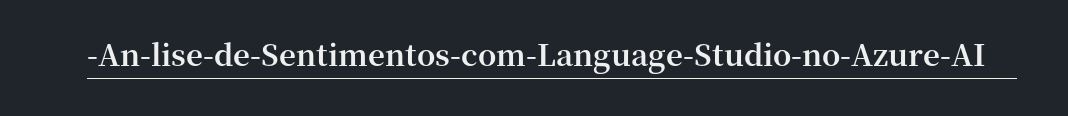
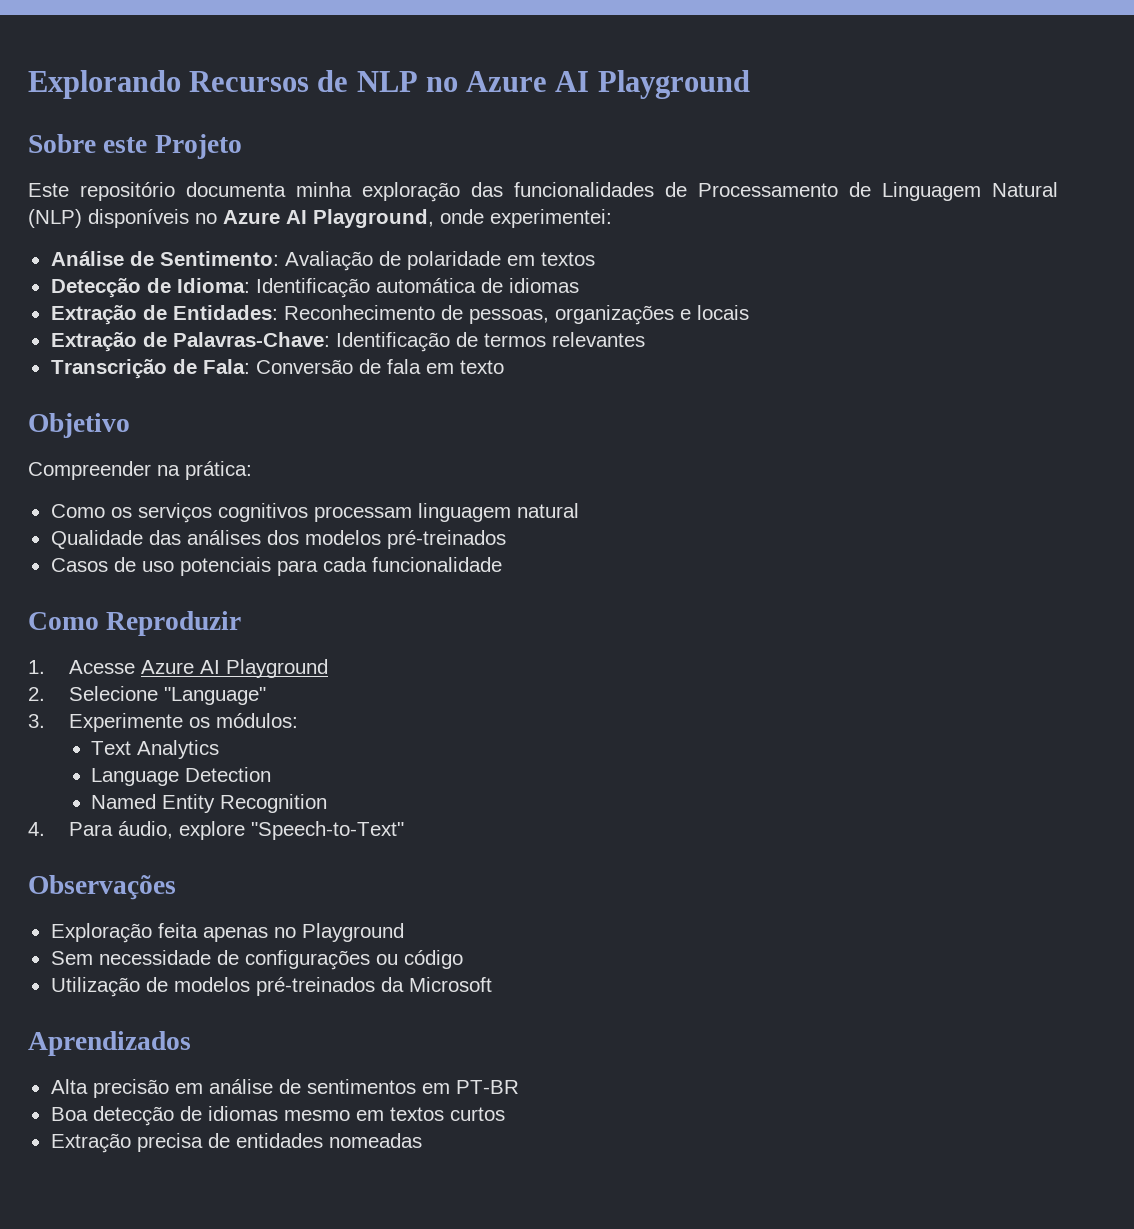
[87,41,986,74] -An-lise-de-Sentimentos-com-Language-Studio-no-Azure-AI -> [28,70,750,99] [28,134,242,159] [28,182,1058,202] [28,209,612,228] [50,251,595,271] [50,278,579,298] [50,305,749,325] [50,332,645,352] [50,359,504,379] [28,413,130,438] [28,461,252,480] [50,503,579,523] [50,530,506,549] [50,557,502,576] [28,611,242,636] [28,659,328,678] [28,686,266,705] [28,713,298,732] [91,740,220,759] [91,767,272,786] [91,794,328,813] [28,821,404,840] [28,875,176,900] [50,923,404,943] [50,950,463,970] [50,977,492,997] [28,1031,191,1056] [50,1079,519,1098] [50,1106,505,1126] [50,1133,422,1153] Explorando Recursos de NLP no Azure AI Playground // Sobre este Projeto // Este repositório documenta minha exploração das funcionalidades de Processamento de Linguagem Natural (NLP) disponíveis no Azure AI Playground, onde experimentei: // Análise de Sentimento: Avaliação de polaridade em textos // Detecção de Idioma: Identificação automática de idiomas // Extração de Entidades: Reconhecimento de pessoas, organizações e locais // Extração de Palavras-Chave: Identificação de termos relevantes // Transcrição de Fala: Conversão de fala em texto // Objetivo // Compreender na prática: // Como os serviços cognitivos processam linguagem natural // Qualidade das análises dos modelos pré-treinados // Casos de uso potenciais para cada funcionalidade // Como Reproduzir // 1. Acesse Azure AI Playground // 2. Selecione "Language" // 3. Experimente os módulos: // Text Analytics // Language Detection // Named Entity Recognition // 4. Para áudio, explore "Speech-to-Text" // Observações // Exploração feita apenas no Playground // Sem necessidade de configurações ou código // Utilização de modelos pré-treinados da Microsoft // Aprendizados // Alta precisão em análise de sentimentos em PT-BR // Boa detecção de idiomas mesmo em textos curtos // Extração precisa de entidades nomeadas

